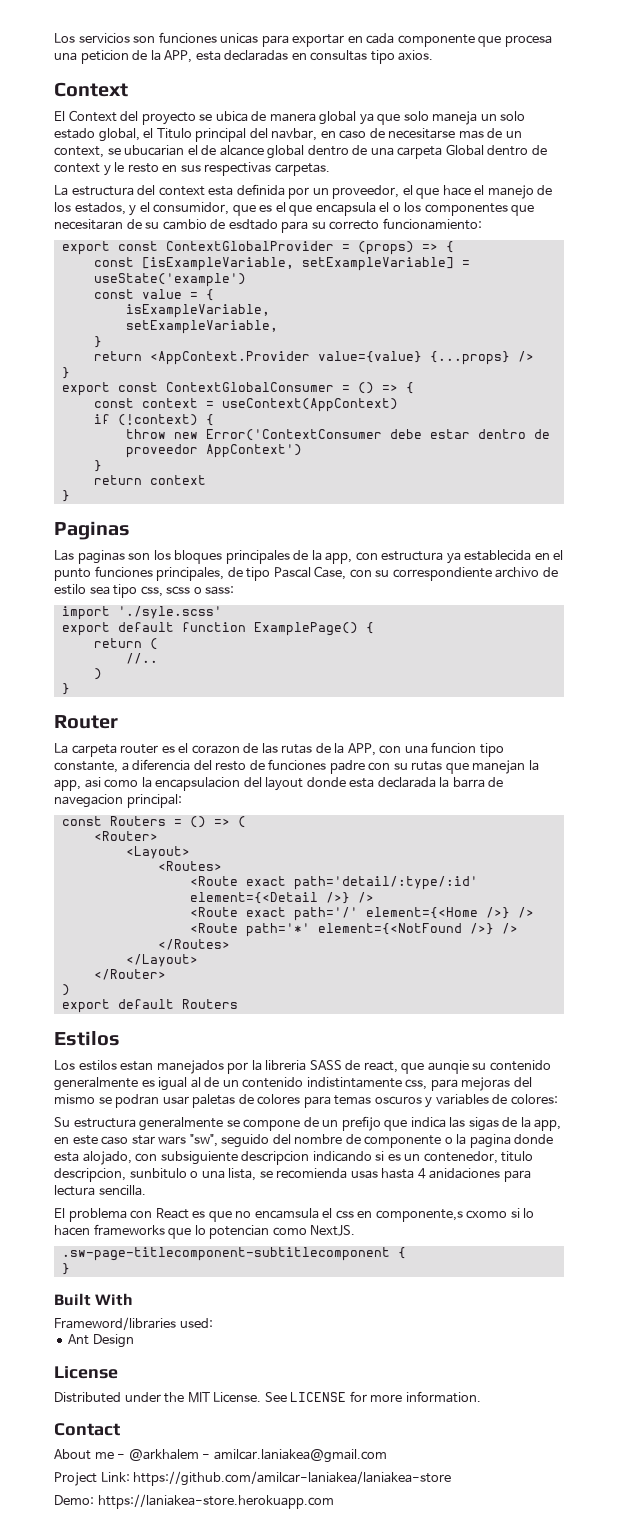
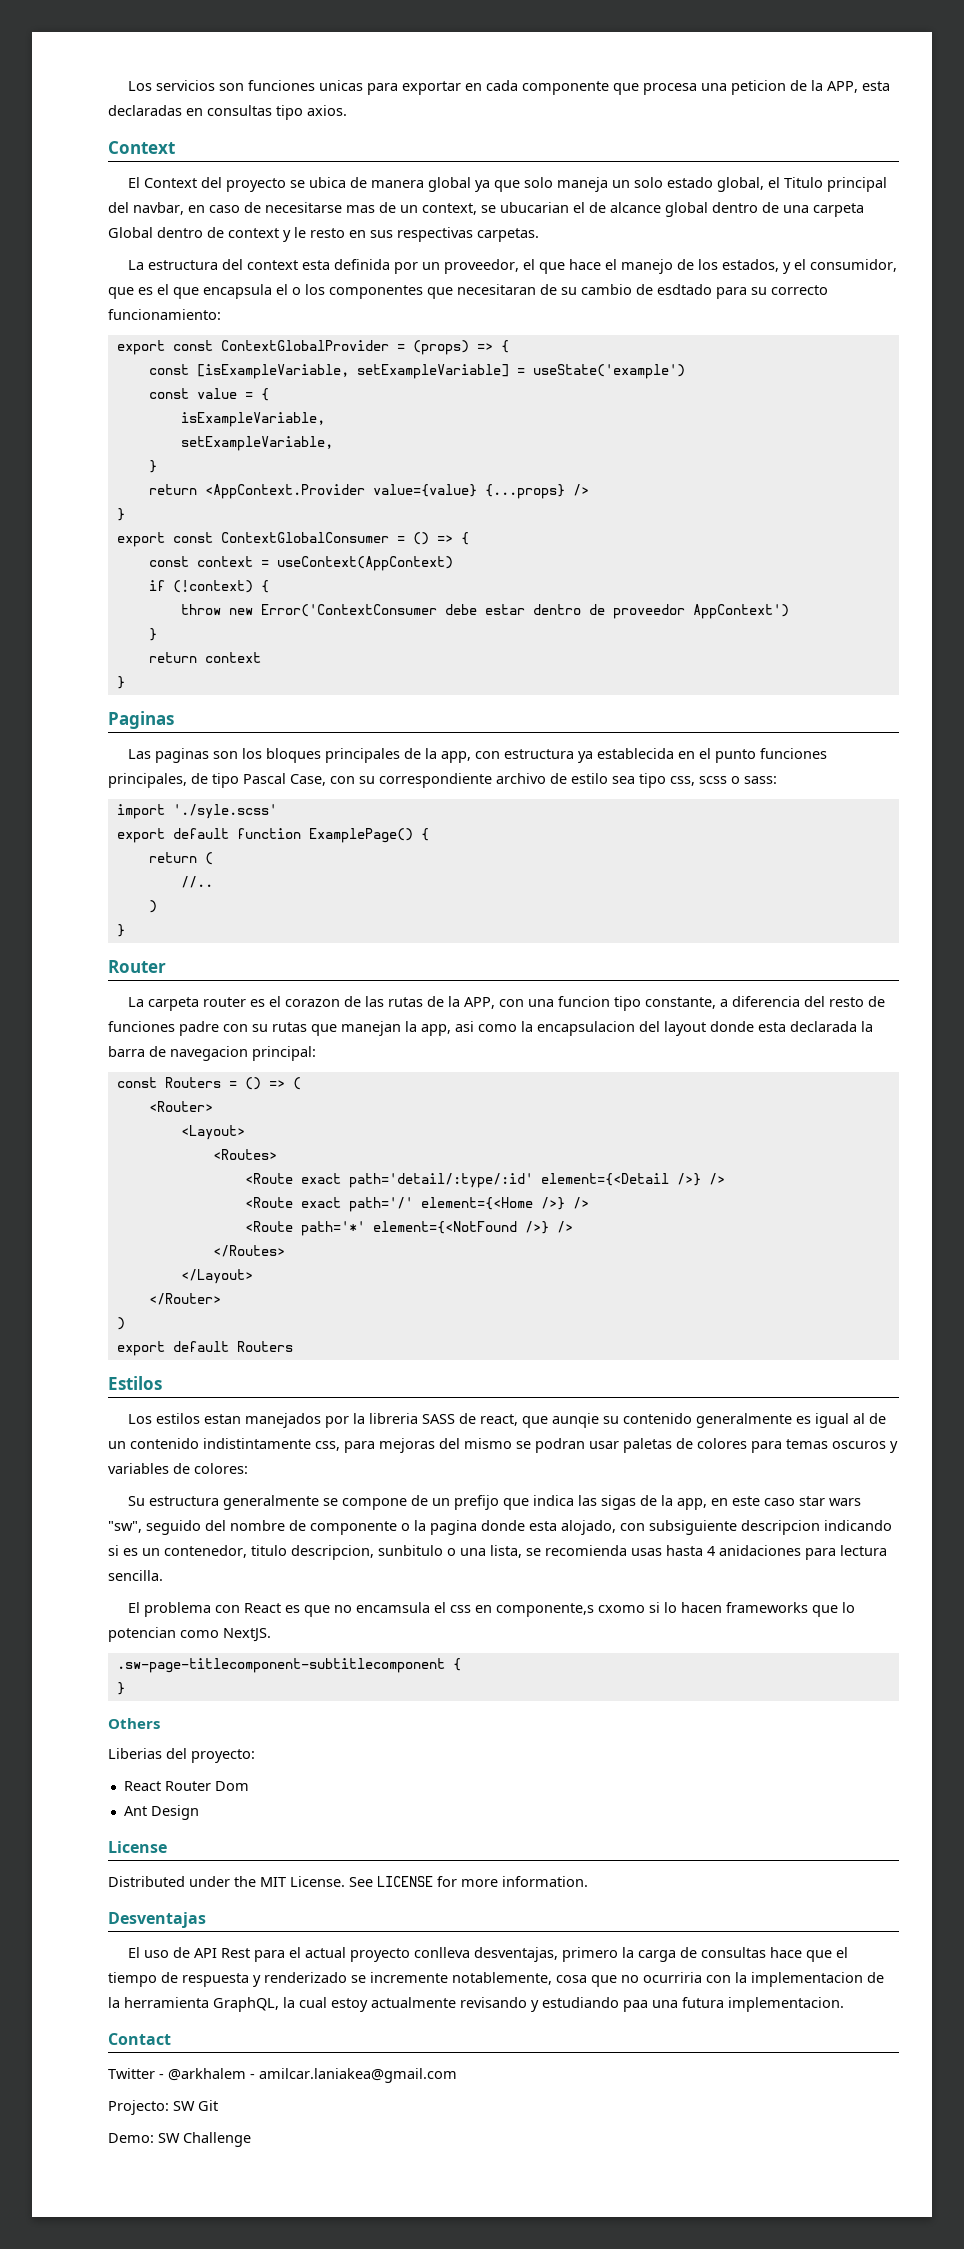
[54,1293,134,1306] [54,1317,213,1330] Built With // Frameword/libraries used: -> [108,1718,160,1729] [108,1748,255,1763] [123,1781,249,1791] Others // Liberias del proyecto: // React Router Dom
(481, 1397) none -> [108,1912,206,1928] [128,1947,849,1962] [108,1972,884,1987] [108,1997,844,2012] // Desventajas // El uso de API Rest para el actual proyecto conlleva desventajas, primero la carga de consultas hace que el tiempo de respuesta y renderizado se incremente notablemente, cosa que no ocurriria con la implementacion de la herramienta GraphQL, la cual estoy actualmente revisando y estudiando paa una futura implementacion.
[54,1449,114,1460] About me -> [108,2068,155,2079] Twitter
[54,1471,452,1486] Project Link: https://github.com/amilcar-laniakea/laniakea-store -> [108,2100,218,2115] Projecto: SW Git
[97,1494,334,1509] https://laniakea-store.herokuapp.com -> [158,2132,251,2147] SW Challenge

